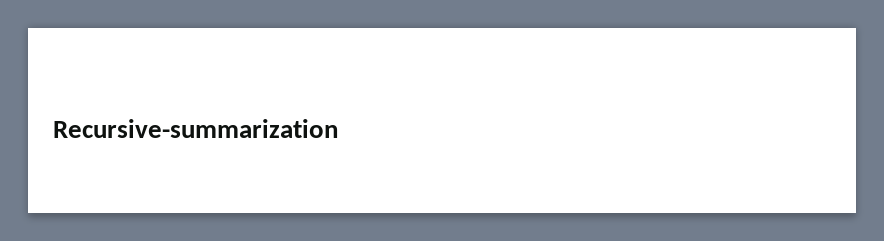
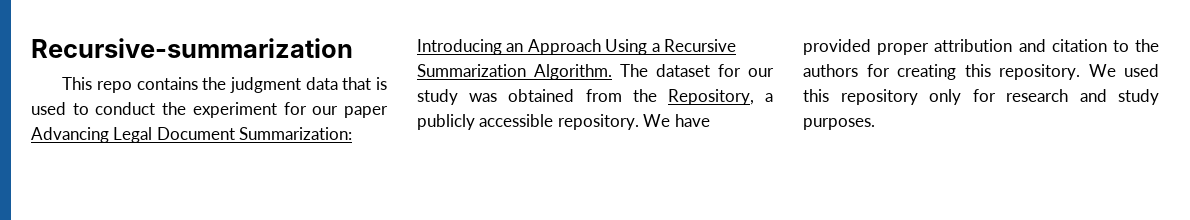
(338, 128) none -> [62,77,387,93] [31,102,388,118] [31,127,353,143] [417,39,737,55] [417,64,774,80] [417,89,773,105] [417,114,710,130] [803,39,1159,55] [803,64,1159,80] [803,89,1159,105] [803,118,875,130] // This repo contains the judgment data that is used to conduct the experiment for our paper Advancing Legal Document Summarization: Introducing an Approach Using a Recursive Summarization Algorithm. The dataset for our study was obtained from the Repository, a publicly accessible repository. We have provided proper attribution and citation to the authors for creating this repository. We used this repository only for research and study purposes.

